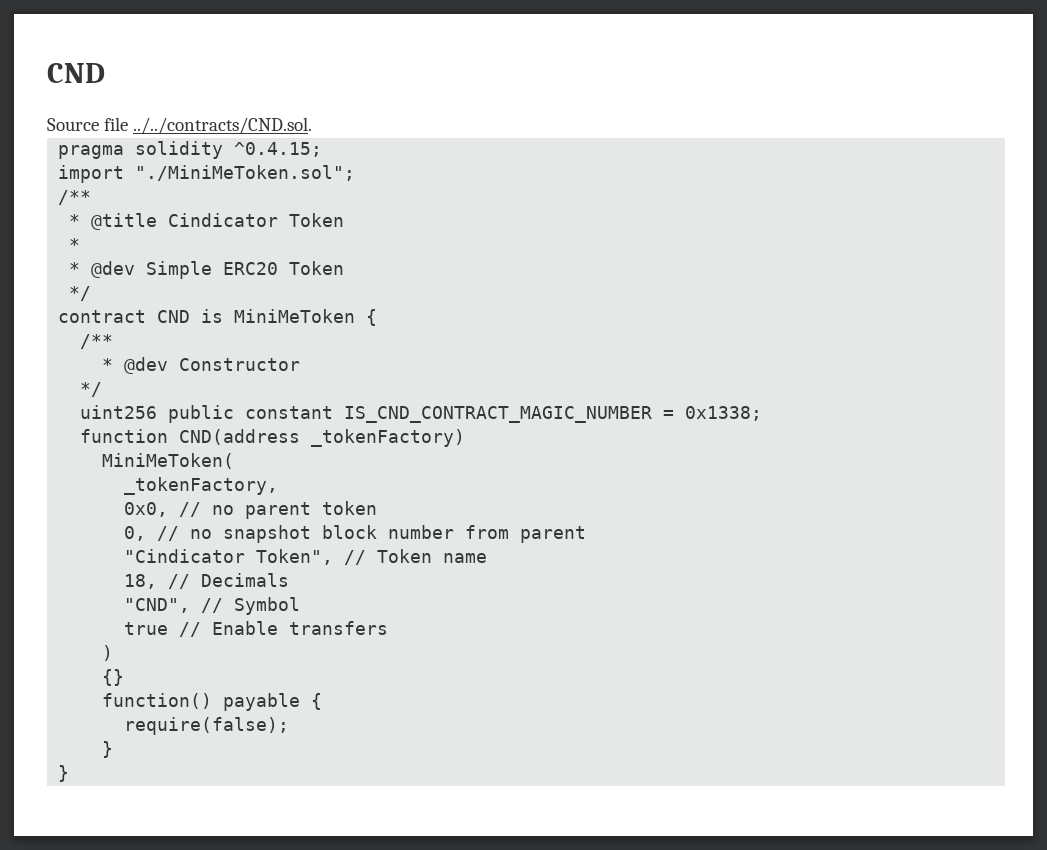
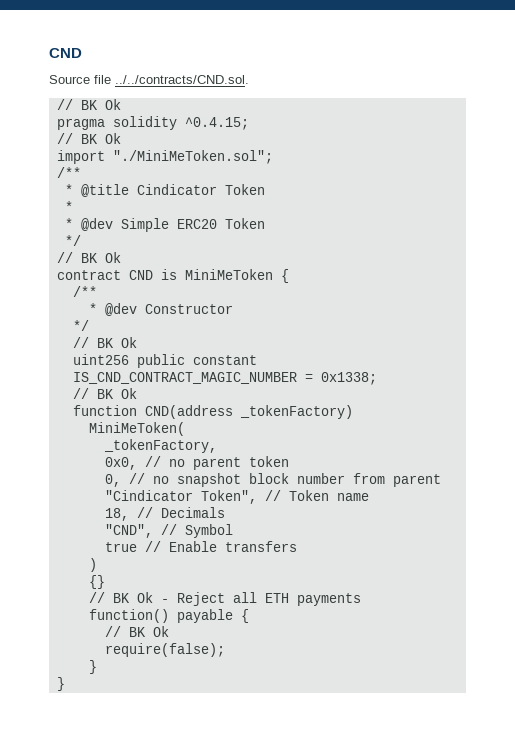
(313, 125) none -> [56,99,121,110] // // BK Ok
(323, 149) none -> [56,133,121,144] // // BK Ok
(92, 293) none -> [56,252,121,263] // // BK Ok
(103, 389) none -> [72,337,137,348] // // BK Ok
(763, 413) none -> [72,388,137,399] // // BK Ok
(125, 677) none -> [88,592,361,606] // // BK Ok - Reject all ETH payments
(323, 701) none -> [104,626,169,637] // // BK Ok

